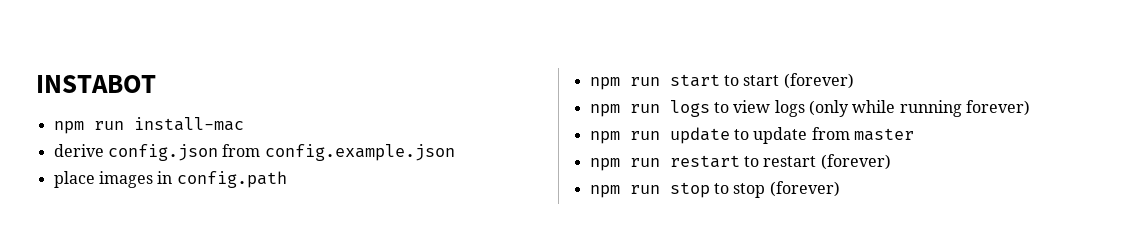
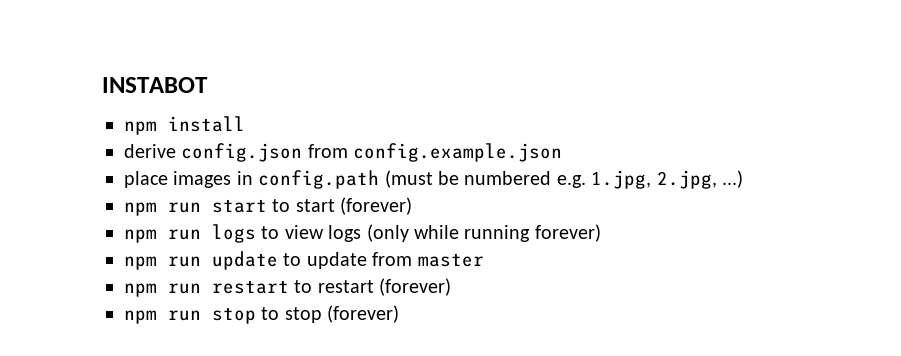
[93,117,244,131] run install-mac -> [168,116,245,132] install
(287, 179) none -> [384,170,743,189] (must be numbered e.g. 1.jpg, 2.jpg, ...)

